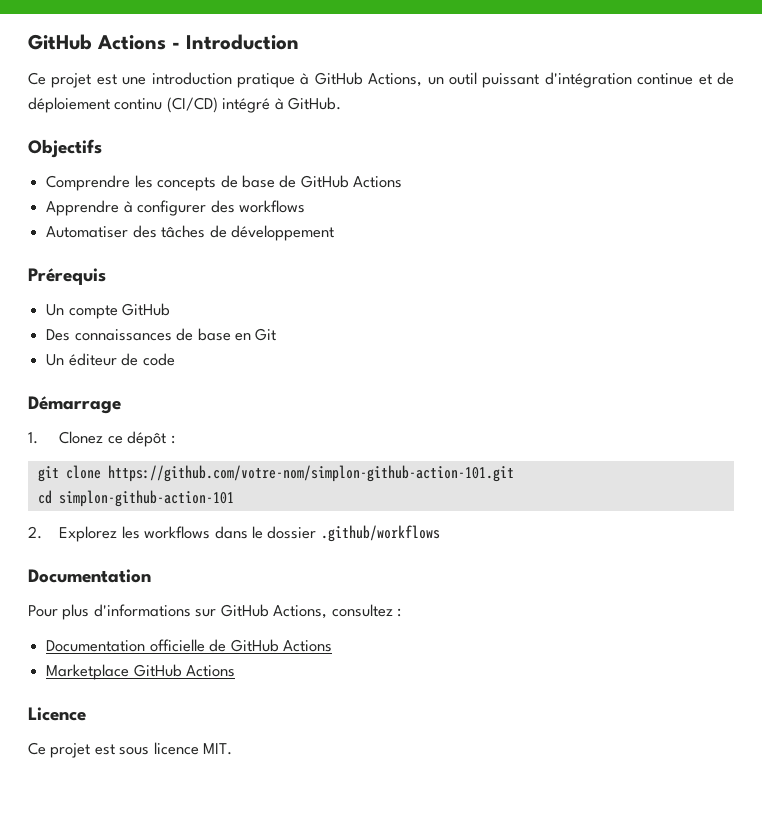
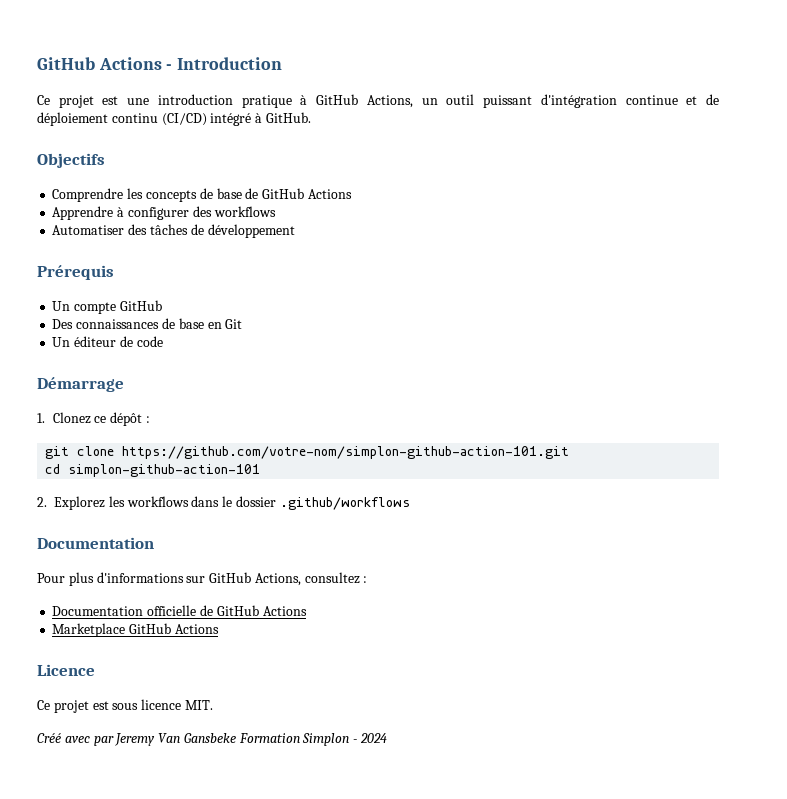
(233, 749) none -> [37,733,388,746] // Créé avec par Jeremy Van Gansbeke Formation Simplon - 2024

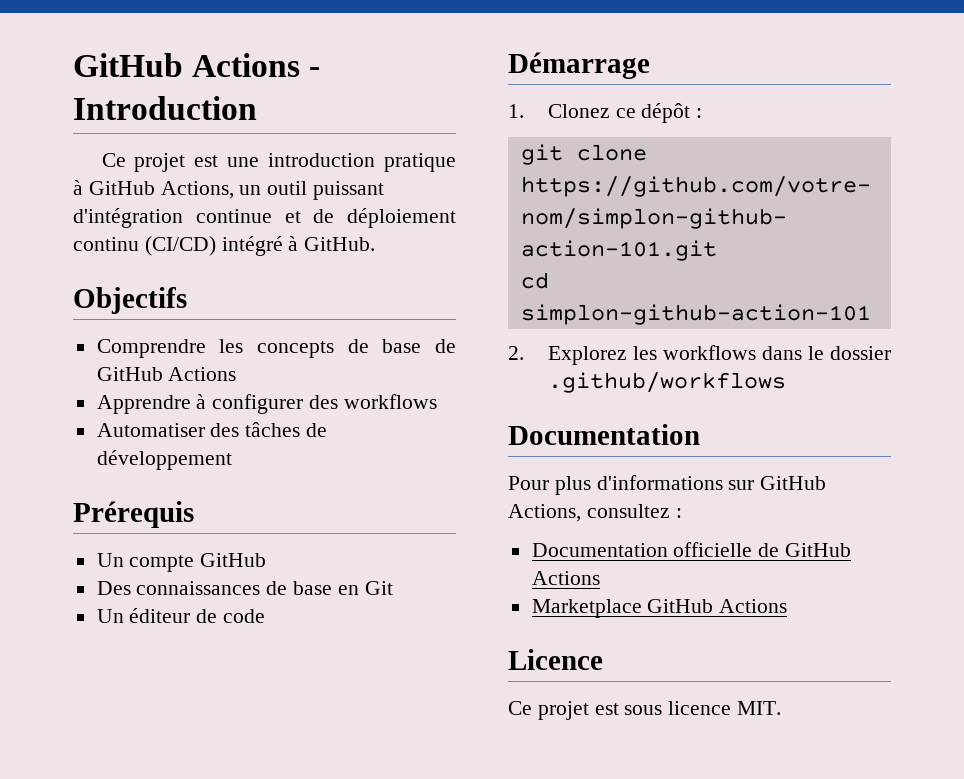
[37,733,388,746] // Créé avec par Jeremy Van Gansbeke Formation Simplon - 2024 -> (782, 708) none

